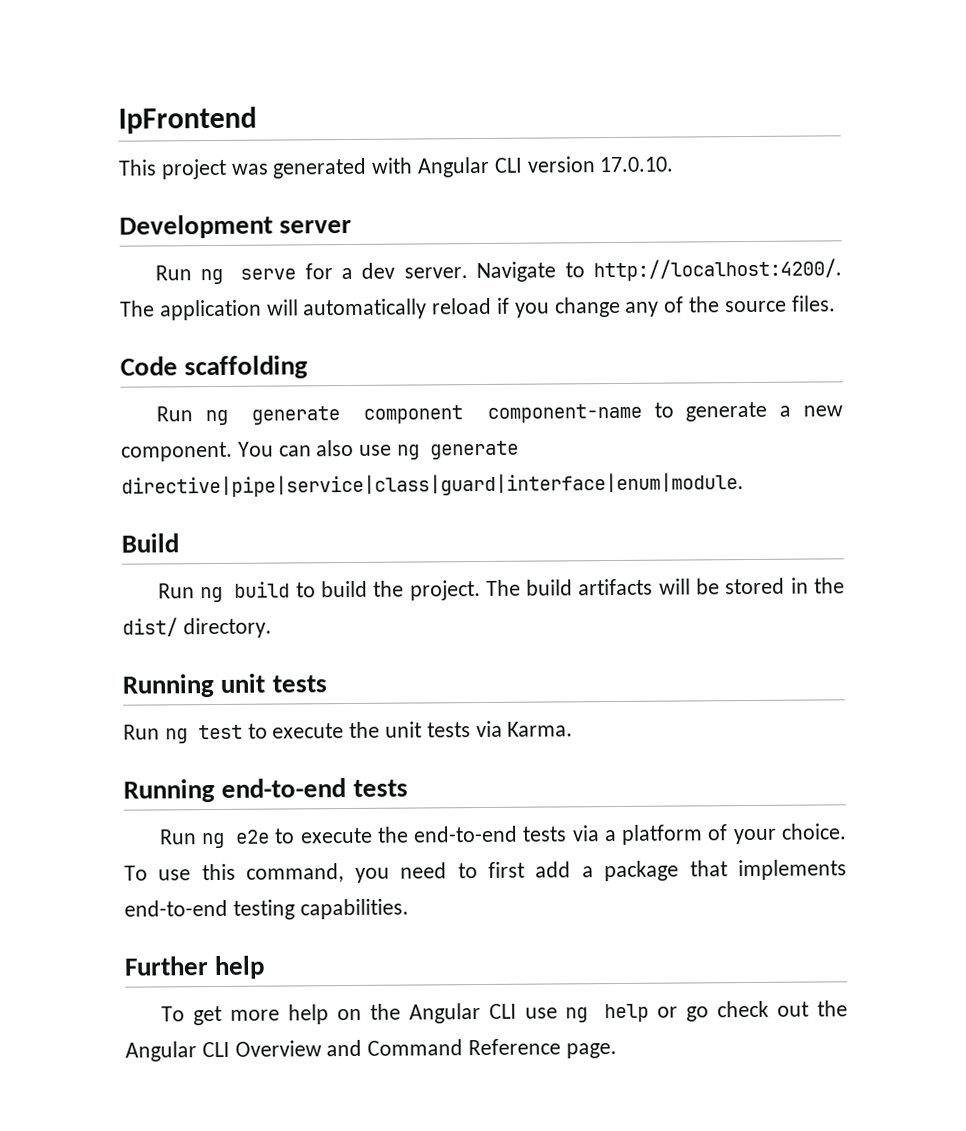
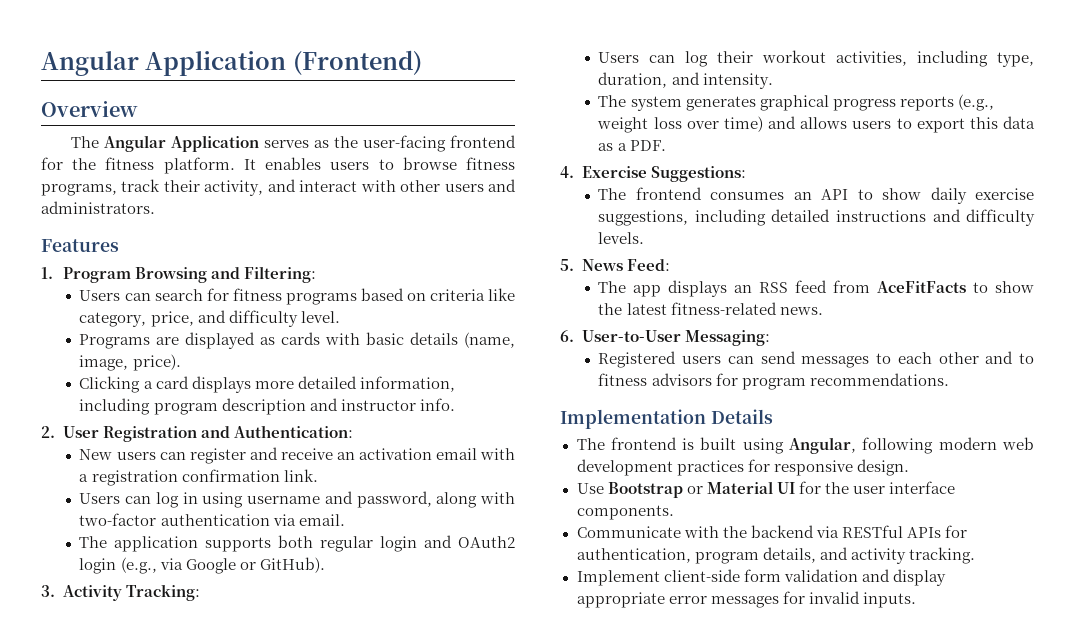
[118,106,257,134] [118,156,675,180] [119,214,353,239] [155,258,842,285] [120,295,836,321] [120,355,309,380] [156,401,843,426] [121,439,520,462] [121,472,744,498] [121,533,179,553] [158,577,845,603] [122,617,272,639] [122,673,327,698] [123,720,574,744] [123,778,408,803] [159,823,847,849] [124,859,847,883] [124,898,409,920] [124,955,266,980] [161,1000,848,1026] [125,1038,617,1062] IpFrontend // This project was generated with Angular CLI version 17.0.10. // Development server // Run ng serve for a dev server. Navigate to http://localhost:4200/. The application will automatically reload if you change any of the source files. // Code scaffolding // Run ng generate component component-name to generate a new component. You can also use ng generate directive|pipe|service|class|guard|interface|enum|module. // Build // Run ng build to build the project. The build artifacts will be stored in the dist/ directory. // Running unit tests // Run ng test to execute the unit tests via Karma. // Running end-to-end tests // Run ng e2e to execute the end-to-end tests via a platform of your choice. To use this command, you need to first add a package that implements end-to-end testing capabilities. // Further help // To get more help on the Angular CLI use ng help or go check out the Angular CLI Overview and Command Reference page. -> [41,50,422,76] [41,101,138,117] [71,135,517,152] [41,157,515,174] [41,179,516,196] [41,201,155,214] [41,239,119,252] [41,266,317,283] [79,288,515,305] [79,310,340,327] [79,332,516,349] [79,354,181,371] [79,376,455,393] [79,398,455,415] [41,425,354,442] [79,447,515,464] [79,469,318,486] [79,491,515,508] [79,513,345,526] [79,535,515,552] [79,557,325,574] [41,584,201,601] [598,50,1034,67] [598,72,773,89] [598,94,994,111] [597,116,1035,133] [598,140,666,151] [560,166,747,182] [598,187,1034,204] [598,209,1035,226] [598,232,645,244] [560,259,671,271] [598,280,1034,297] [598,302,823,315] [560,330,771,346] [598,351,1034,368] [598,373,949,390] [560,409,773,429] [576,437,1034,454] [576,459,909,476] [576,481,955,498] [576,505,674,520] [576,525,967,538] [576,547,975,564] [576,569,946,586] [576,591,916,608] Angular Application (Frontend) // Overview // The Angular Application serves as the user-facing frontend for the fitness platform. It enables users to browse fitness programs, track their activity, and interact with other users and administrators. // Features // 1. Program Browsing and Filtering: // Users can search for fitness programs based on criteria like category, price, and difficulty level. // Programs are displayed as cards with basic details (name, image, price). // Clicking a card displays more detailed information, including program description and instructor info. // 2. User Registration and Authentication: // New users can register and receive an activation email with a registration confirmation link. // Users can log in using username and password, along with two-factor authentication via email. // The application supports both regular login and OAuth2 login (e.g., via Google or GitHub). // 3. Activity Tracking: // Users can log their workout activities, including type, duration, and intensity. // The system generates graphical progress reports (e.g., weight loss over time) and allows users to export this data as a PDF. // 4. Exercise Suggestions: // The frontend consumes an API to show daily exercise suggestions, including detailed instructions and difficulty levels. // 5. News Feed: // The app displays an RSS feed from AceFitFacts to show the latest fitness-related news. // 6. User-to-User Messaging: // Registered users can send messages to each other and to fitness advisors for program recommendations. // Implementation Details // The frontend is built using Angular, following modern web development practices for responsive design. // Use Bootstrap or Material UI for the user interface components. // Communicate with the backend via RESTful APIs for authentication, program details, and activity tracking. // Implement client-side form validation and display appropriate error messages for invalid inputs.

